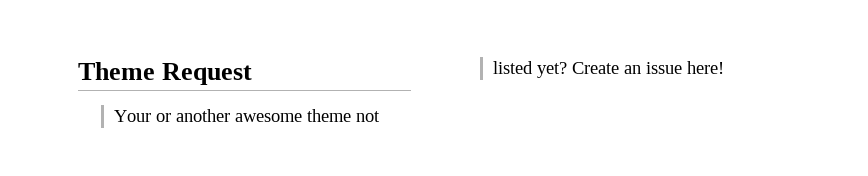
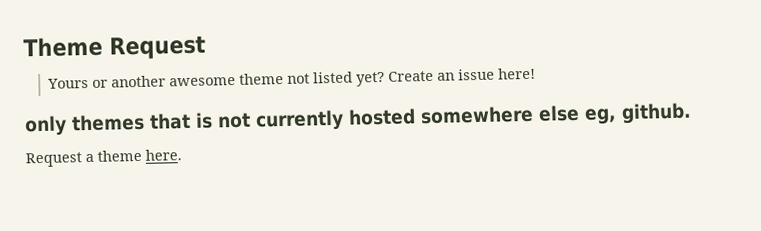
[113,110,151,122] Your -> [46,78,89,89] Yours
(724, 67) none -> [24,102,692,137] [25,149,182,168] // only themes that is not currently hosted somewhere else eg, github. // Request a theme here.

